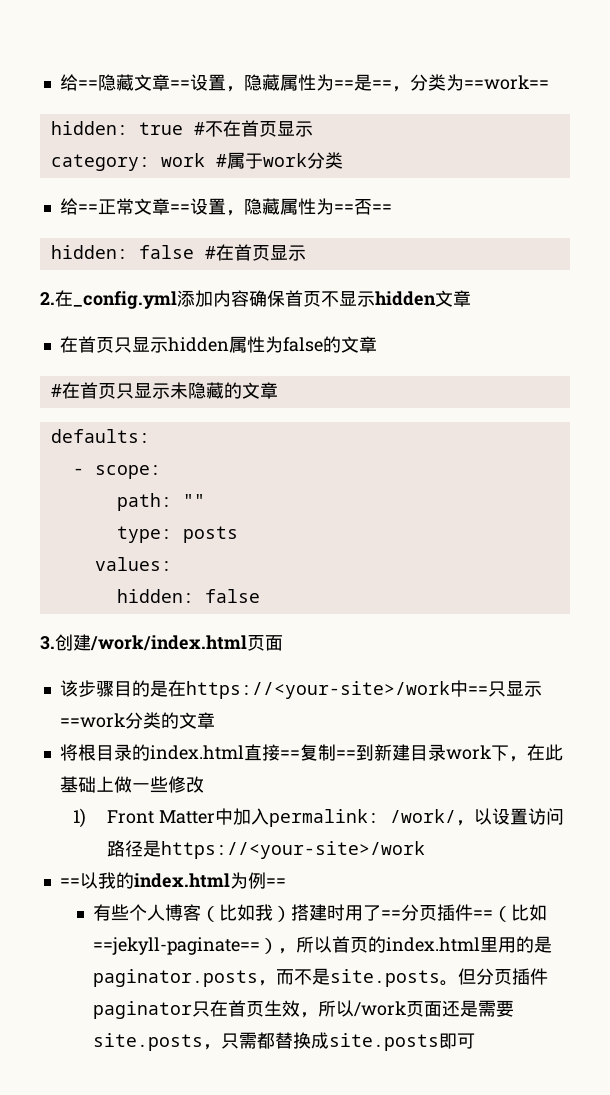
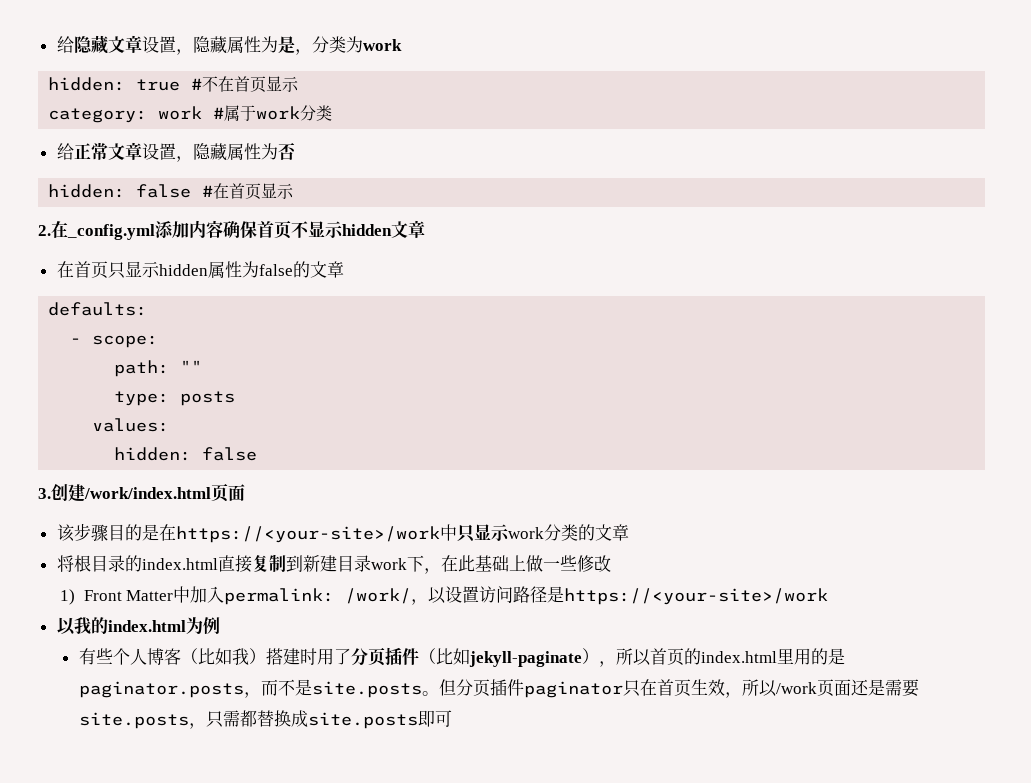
[59,74,98,91] 给== -> [56,36,74,53] 给
[169,74,392,92] ==设置，隐藏属性为==是== -> [141,36,295,55] 设置，隐藏属性为是
[463,75,549,90] ==work== -> [362,39,402,51] work
[77,204,98,213] == -> (74, 151) none
[169,198,354,216] ==设置，隐藏属性为== -> [141,143,278,162] 设置，隐藏属性为
[371,204,392,213] == -> (295, 151) none
[50,382,278,399] // #在首页只显示未隐藏的文章 -> (344, 269) none
[467,681,542,697] [59,713,125,728] ==只显示==work -> [456,524,544,542] 只显示work
[279,744,356,761] ==复制== -> [251,554,286,572] 复制
[59,878,80,887] == -> (829, 596) none
[265,878,286,887] == -> (220, 625) none
[381,904,548,922] [93,937,261,955] ==分页插件==（比如==jekyll-paginate== -> [350,647,582,667] 分页插件（比如jekyll-paginate

